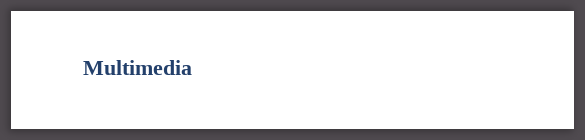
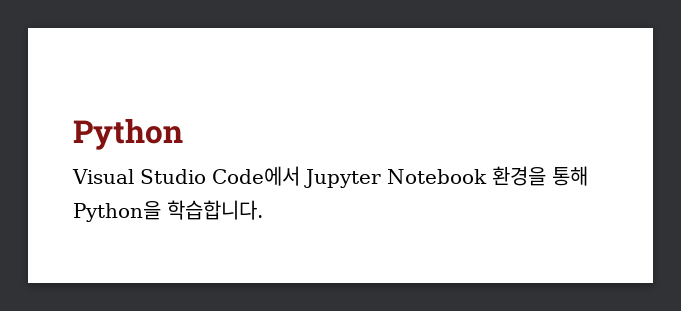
[83,60,192,75] Multimedia -> [73,119,183,150] [72,166,588,188] [73,200,263,222] Python // Visual Studio Code에서 Jupyter Notebook 환경을 통해 Python을 학습합니다.

